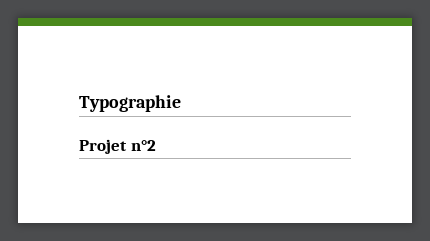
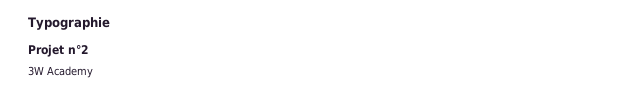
(156, 145) none -> [28,66,93,78] // 3W Academy

